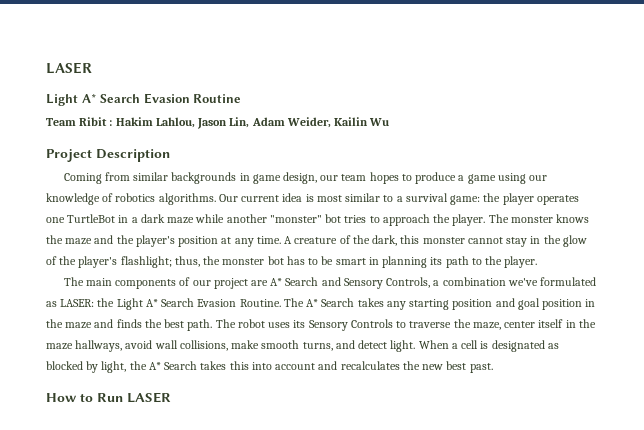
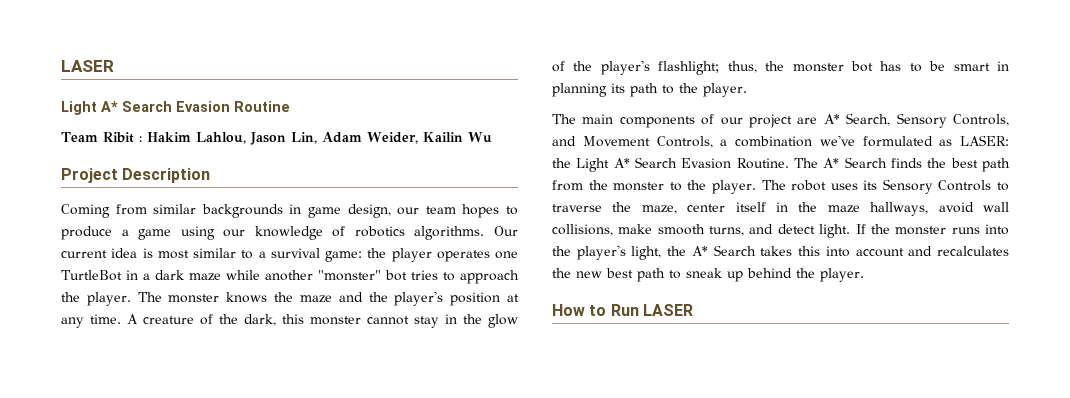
[285,277,383,289] Search and Sensory -> [846,113,1009,128] [552,136,650,147] Search, Sensory Controls, and Movement
[357,298,596,310] [46,319,213,331] takes any starting position and goal position in the maze and finds the best path. -> [891,158,1010,172] [552,180,756,194] finds the best path from the monster to the player.
[418,340,559,352] [46,361,99,373] When a cell is designated as blocked by -> [855,224,1010,235] [552,245,626,260] If the monster runs into the player's
[469,363,493,373] past. -> [637,268,864,282] path to sneak up behind the player.

